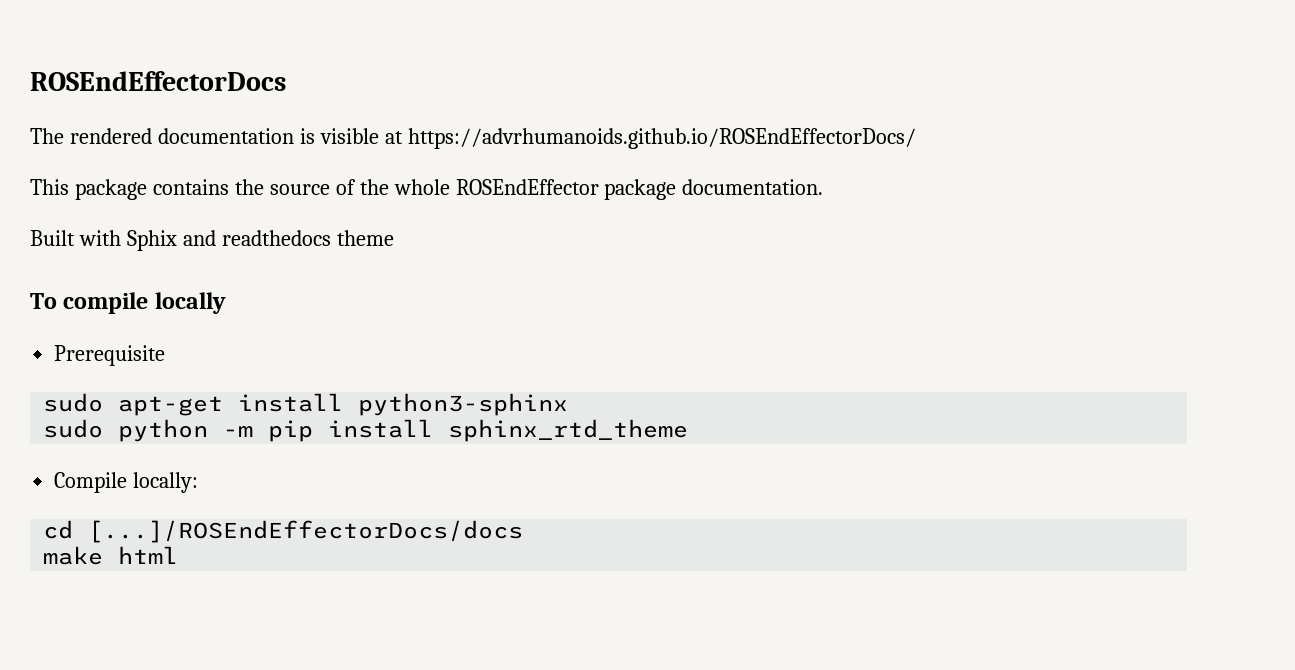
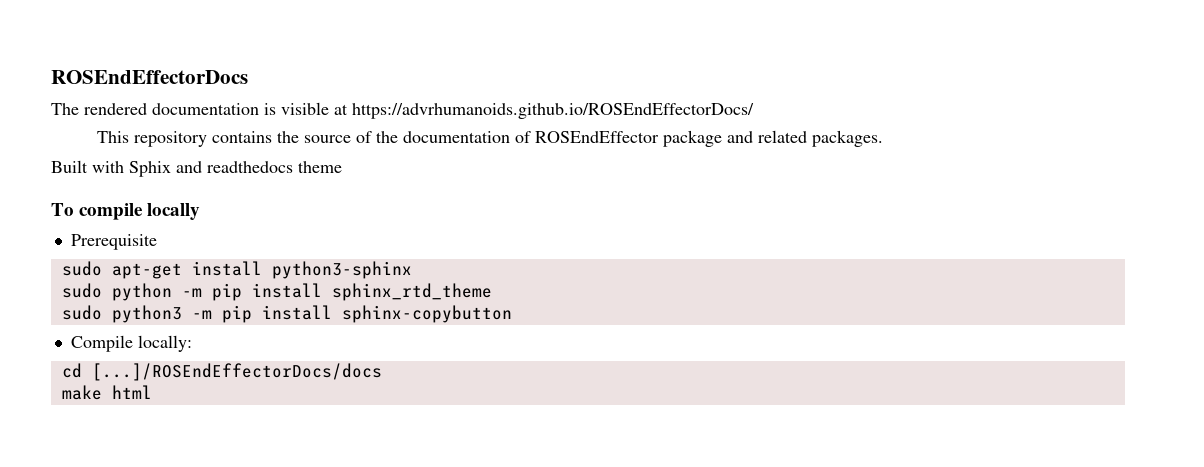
[74,179,147,200] package -> [134,131,208,147] repository
[393,179,824,200] whole ROSEndEffector package documentation. -> [403,130,884,147] documentation of ROSEndEffector package and related packages.
(689, 430) none -> [61,305,512,323] // sudo python3 -m pip install sphinx-copybutton

